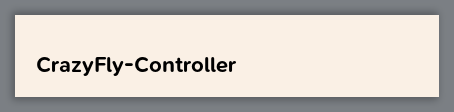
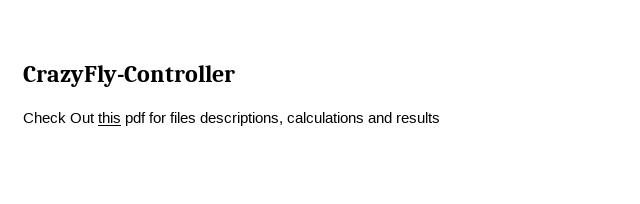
(237, 66) none -> [23,112,441,126] // Check Out this pdf for files descriptions, calculations and results

